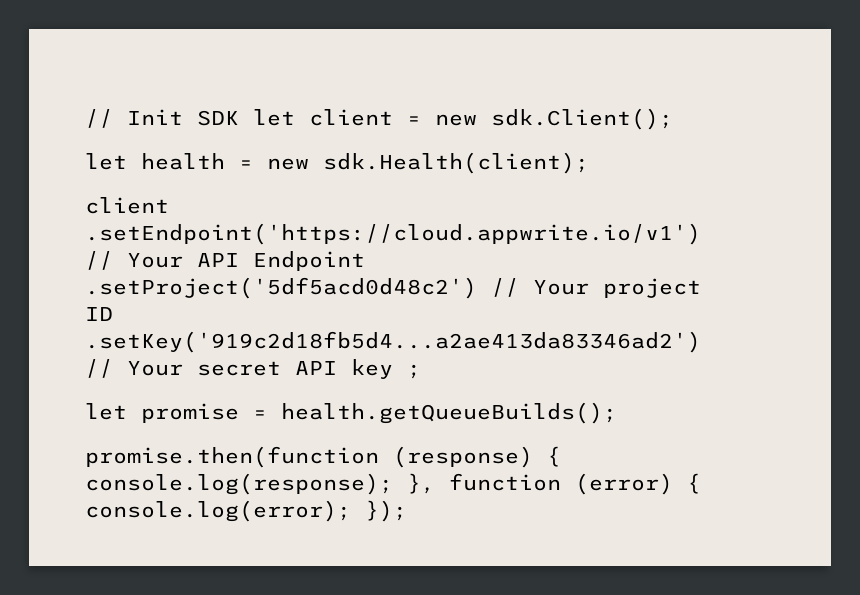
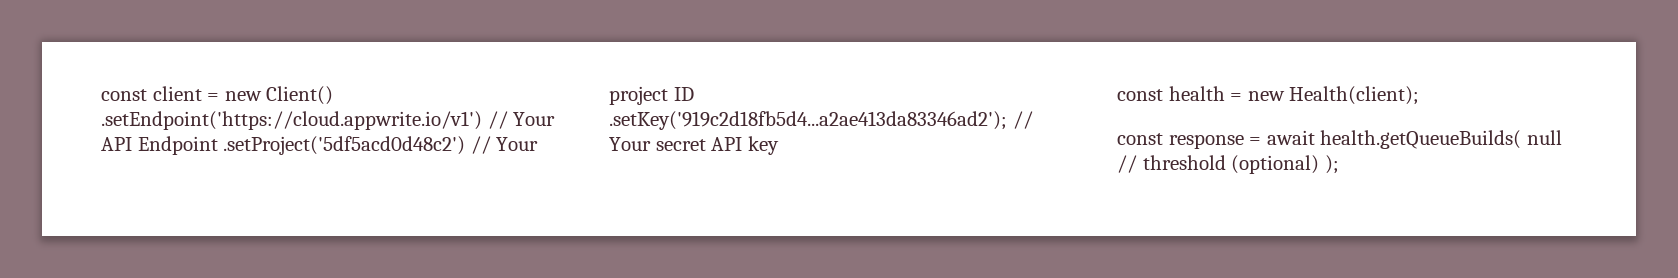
[85,108,673,130] [85,152,589,174] [85,197,169,214] // Init SDK let client = new sdk.Client(); // let health = new sdk.Health(client); // client -> [101,86,334,105] const client = new Client()
[85,331,701,353] .setKey('919c2d18fb5d4...a2ae413da83346ad2') -> [609,111,1007,130] .setKey('919c2d18fb5d4...a2ae413da83346ad2');
[407,364,421,379] [85,402,617,424] [85,446,561,468] [85,473,701,495] [85,500,407,522] ; // let promise = health.getQueueBuilds(); // promise.then(function (response) { console.log(response); }, function (error) { console.log(error); }); -> [1117,86,1420,105] [1117,130,1562,149] [1117,155,1339,174] // const health = new Health(client); // const response = await health.getQueueBuilds( null // threshold (optional) );

